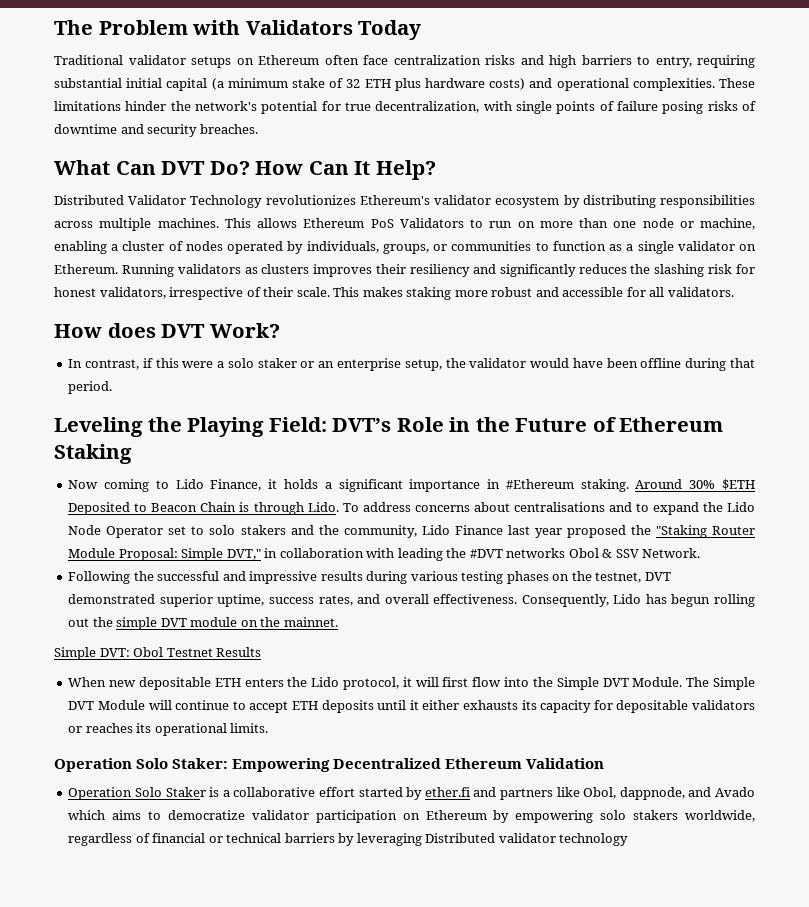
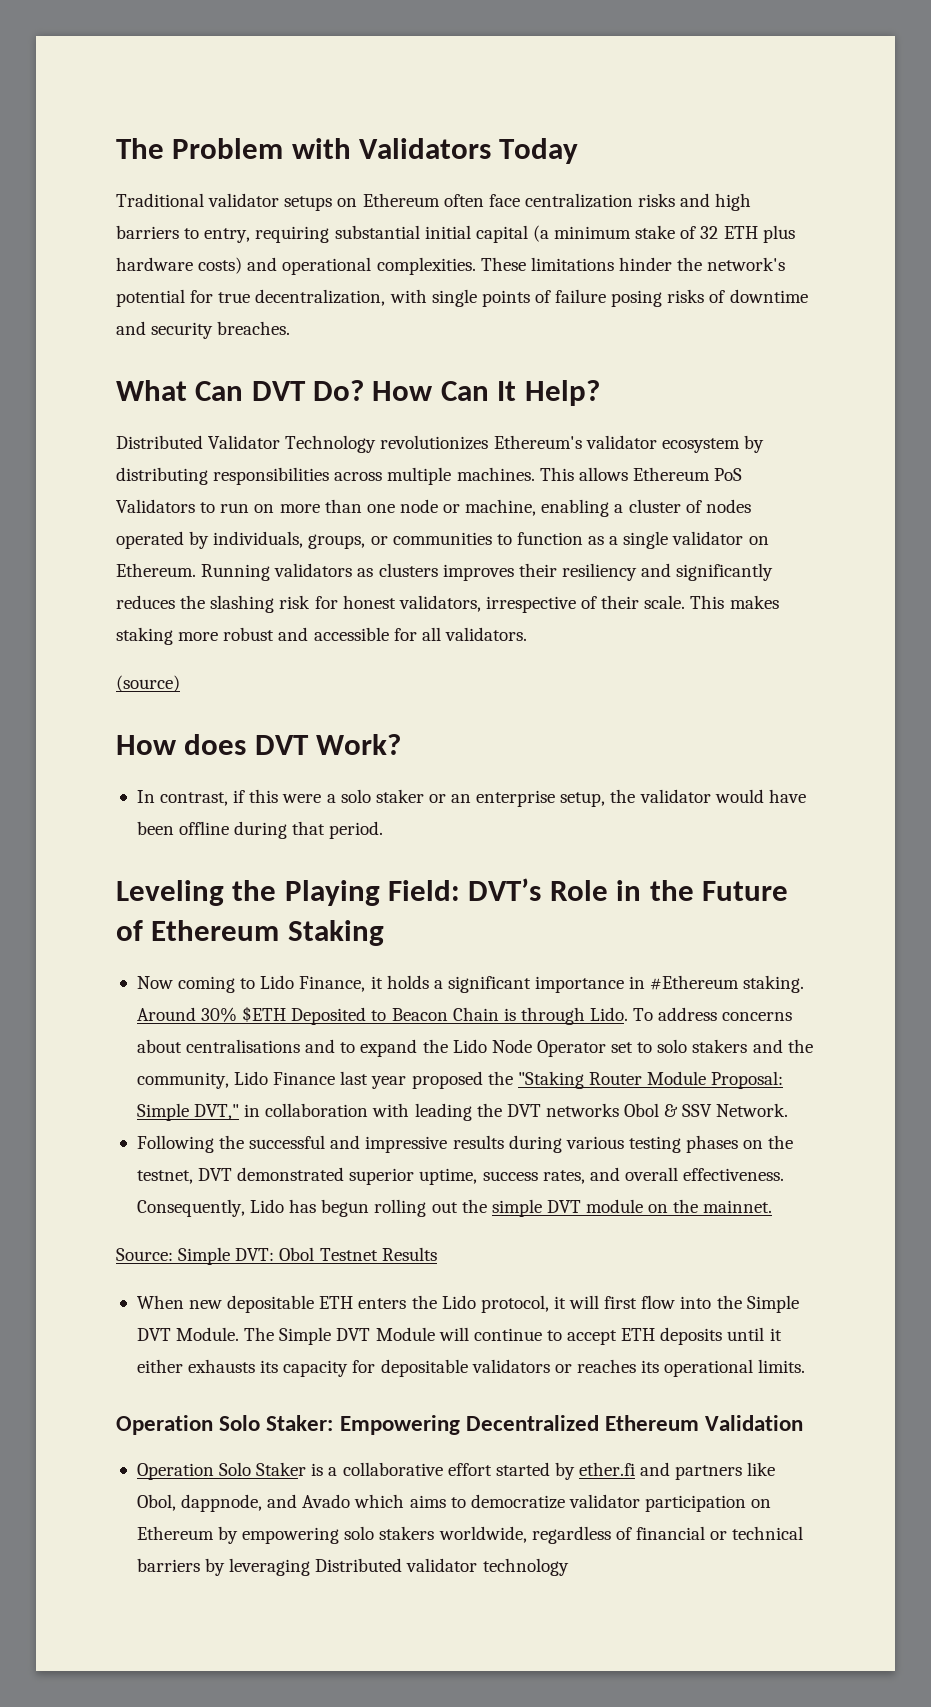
(734, 292) none -> [116,675,180,692] // (source)
[469,549,503,558] #DVT -> [506,1104,541,1117] DVT
(338, 622) none -> [116,1248,173,1261] Source:

